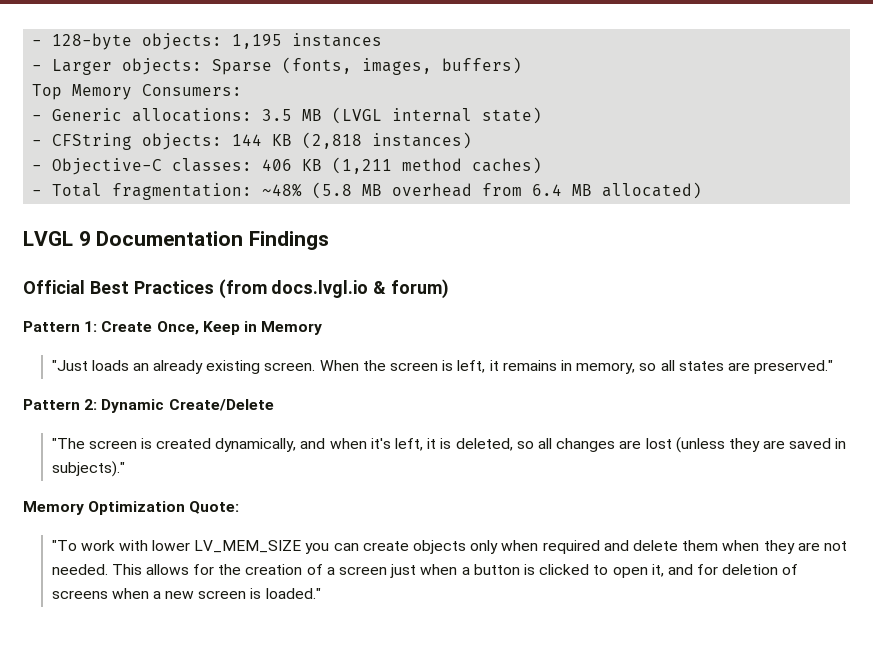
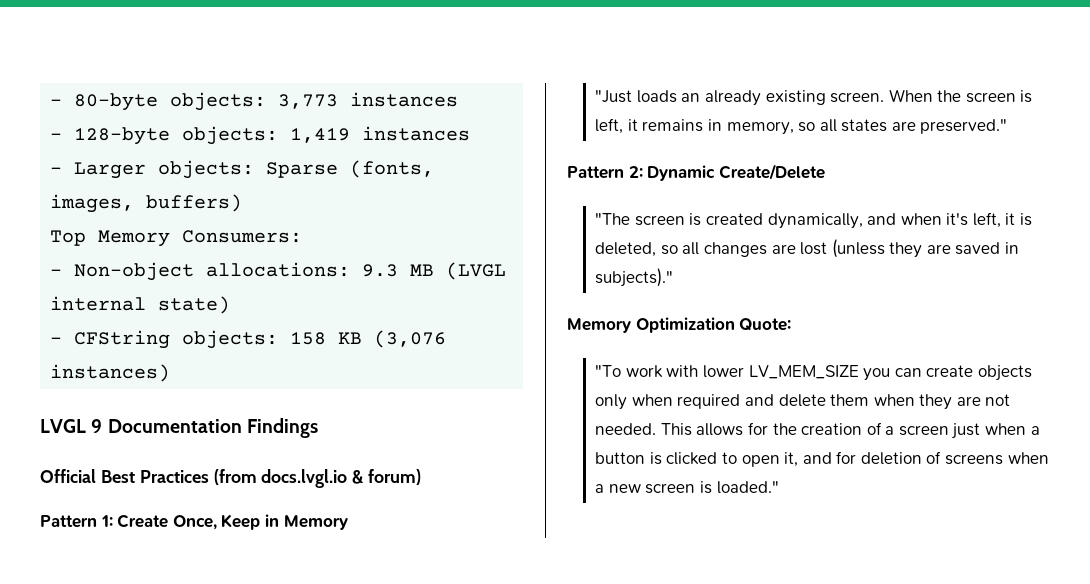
[32,40,43,46] - -> [50,92,459,111] [50,133,63,140] - 80-byte objects: 3,773 instances // -
[232,34,283,49] 1,195 -> [290,128,351,143] 1,419
[52,108,293,122] Generic allocations: 3.5 -> [74,262,399,281] Non-object allocations: 9.3
[232,132,473,149] [32,157,543,175] [32,182,703,200] 144 KB (2,818 instances) // - Objective-C classes: 406 KB (1,211 method caches) // - Total fragmentation: ~48% (5.8 MB overhead from 6.4 MB allocated) -> [290,330,447,348] [50,364,171,382] 158 KB (3,076 instances)

